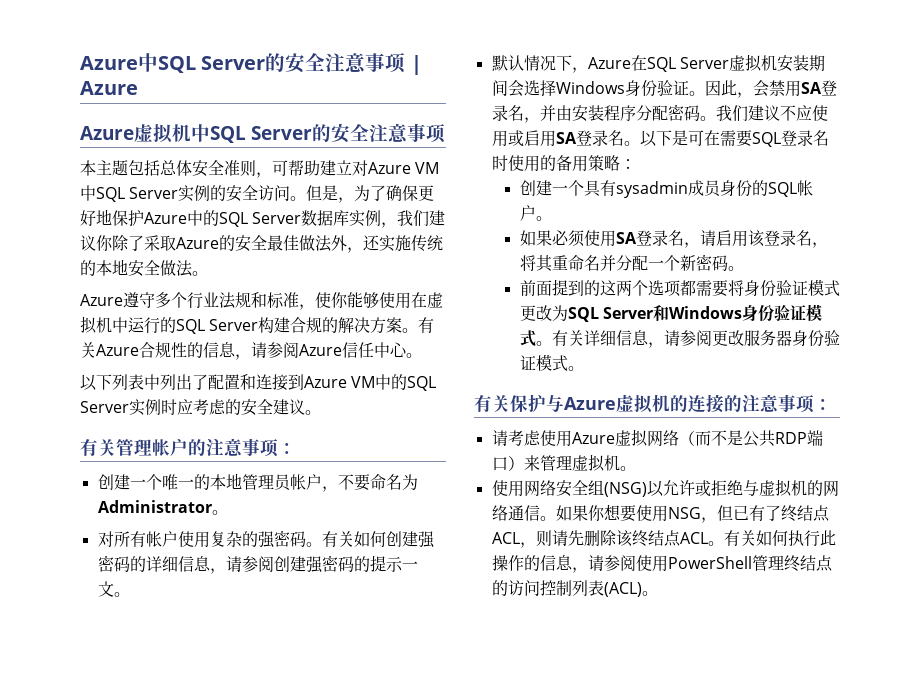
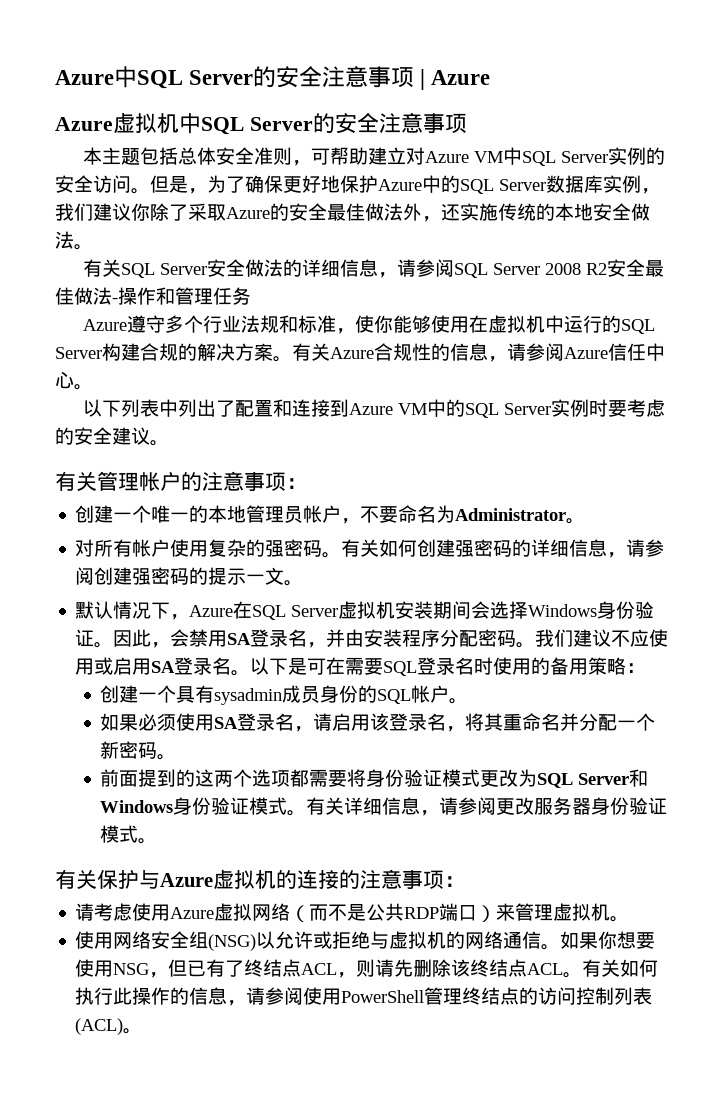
(208, 273) none -> [83,259,665,278] [55,287,251,305] // 有关SQL Server安全做法的详细信息，请参阅SQL Server 2008 R2安全最佳做法-操作和管理任务
[177,399,193,415] 应 -> [608,400,628,417] 要

